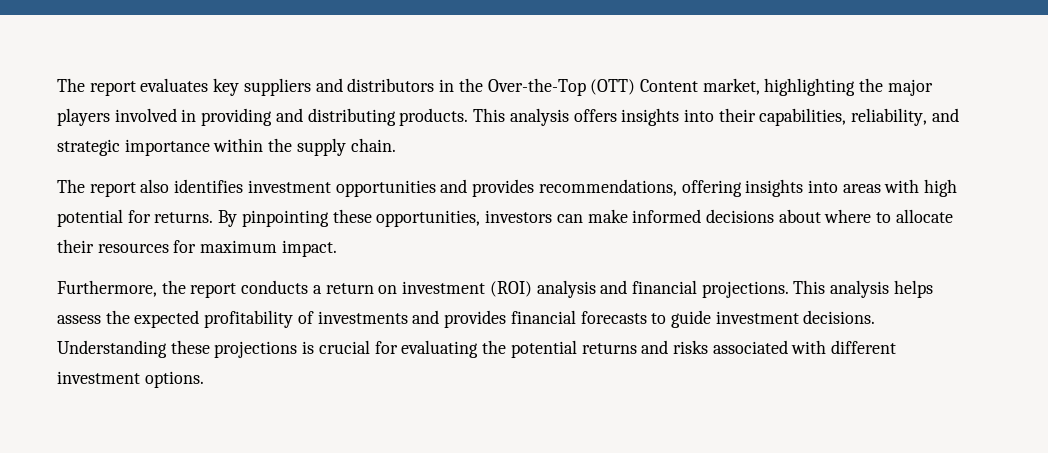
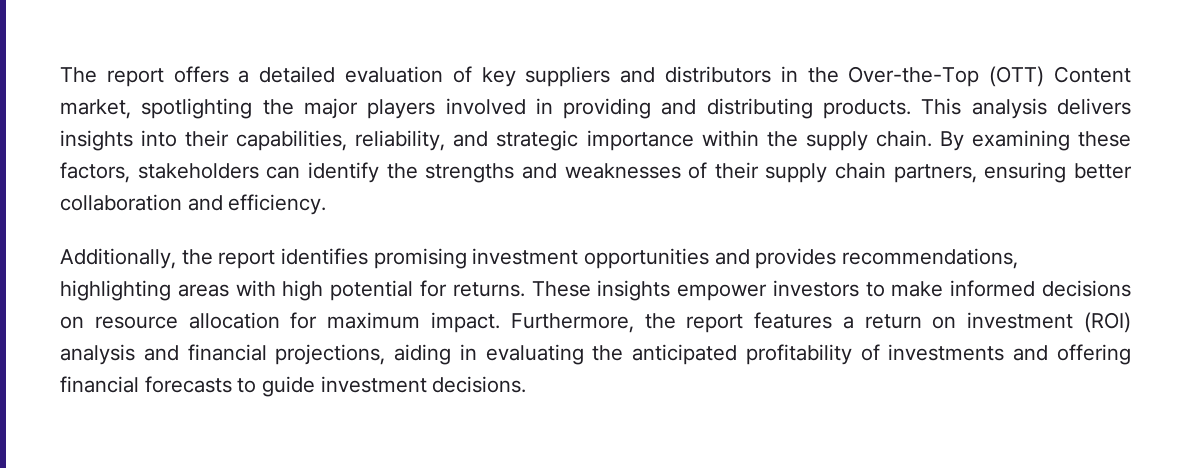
[57,78,209,96] The report evaluates -> [60,66,472,87] The report offers a detailed evaluation of
[764,78,856,96] highlighting -> [141,98,253,119] spotlighting
[573,109,617,122] offers -> [1056,98,1131,115] delivers
[57,179,244,197] // The report also identifies -> [939,130,1131,151] [60,162,1132,183] [60,194,327,215] [60,248,467,269] By examining these factors, stakeholders can identify the strengths and weaknesses of their supply chain partners, ensuring better collaboration and efficiency. // Additionally, the report identifies promising
[681,179,838,197] offering insights into -> [60,280,171,301] highlighting
[218,209,953,227] [57,239,169,253] By pinpointing these opportunities, investors can make informed decisions about where to allocate their resources -> [531,280,1131,301] [60,312,280,329] These insights empower investors to make informed decisions on resource allocation
(337, 248) // -> (500, 322) none
[241,280,309,294] conducts -> [754,312,833,329] features
[701,280,933,298] [57,310,200,328] projections. This analysis helps assess the expected -> [275,344,738,365] projections, aiding in evaluating the anticipated
[444,310,507,328] provides -> [1056,344,1131,365] offering
[57,340,897,358] [57,371,204,388] Understanding these projections is crucial for evaluating the potential returns and risks associated with different investment options. -> (527, 384) none

